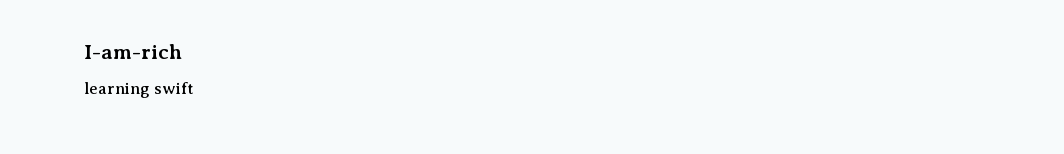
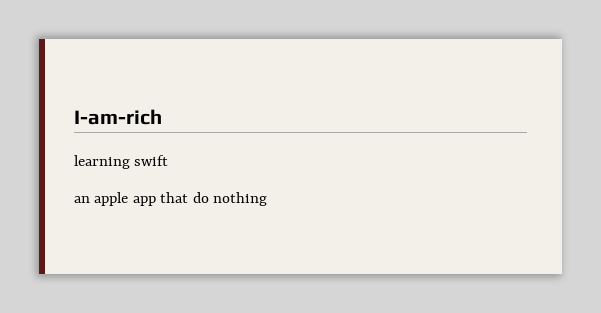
(195, 88) none -> [74,192,268,206] // an apple app that do nothing

